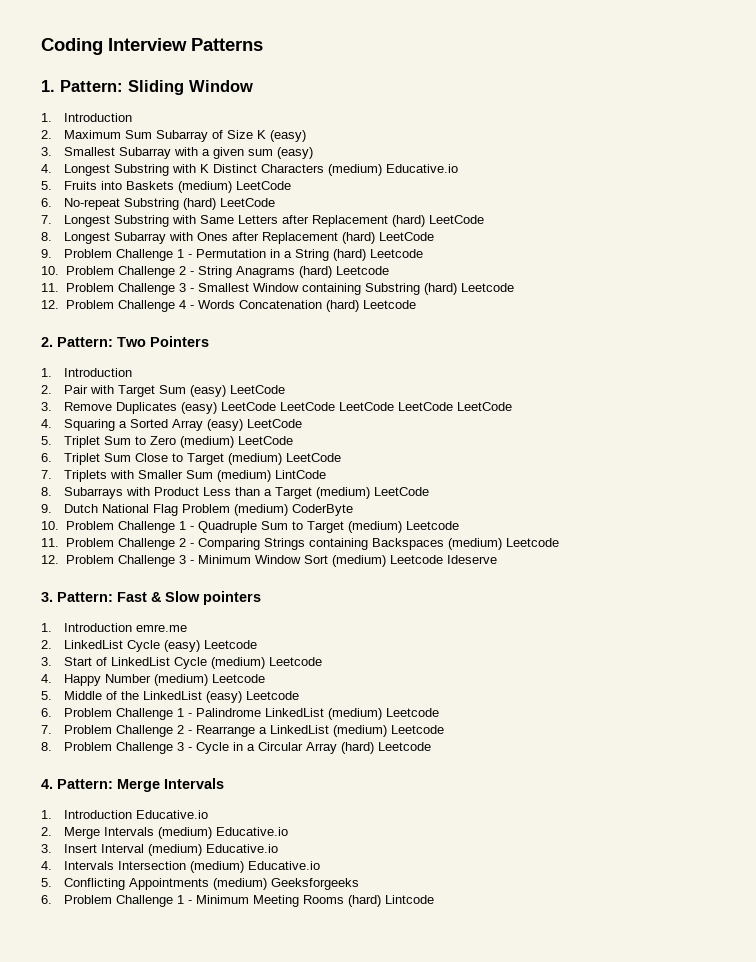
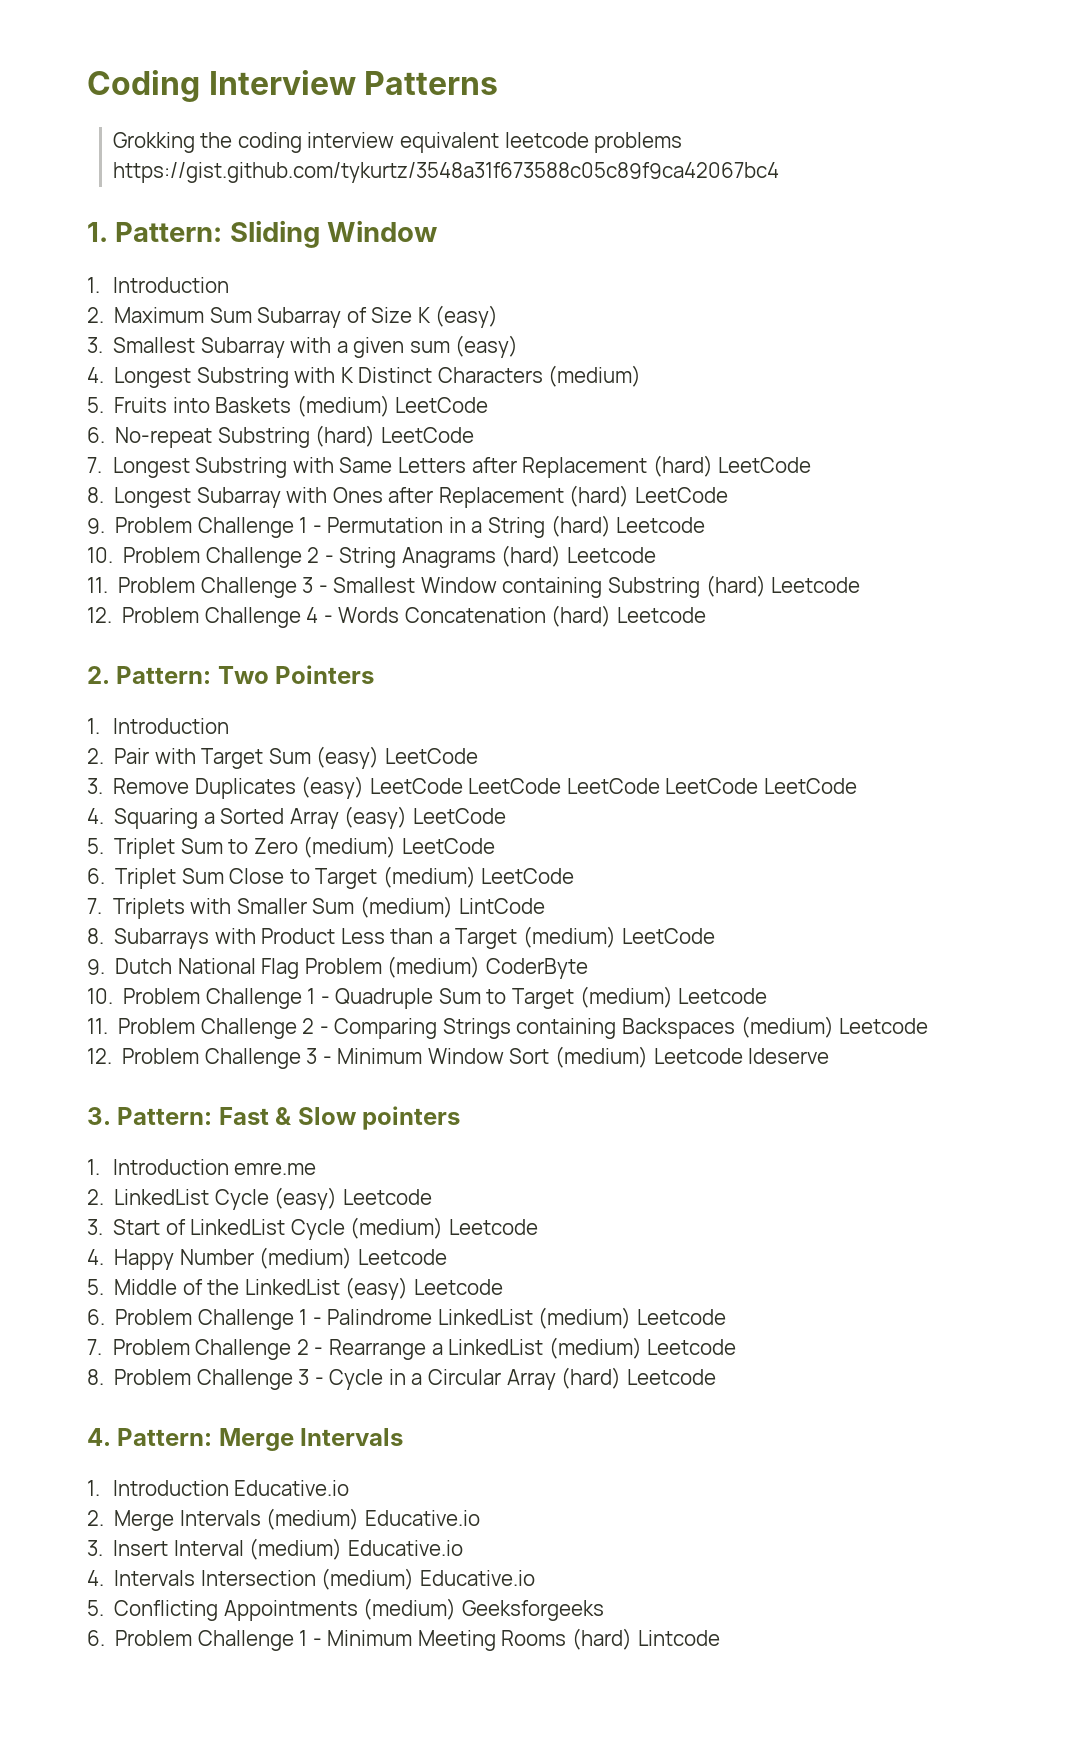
(263, 44) none -> [112,132,683,153] [112,162,779,183] // Grokking the coding interview equivalent leetcode problems https://gist.github.com/tykurtz/3548a31f673588c05c89f9ca42067bc4
[385,164,458,173] Educative.io -> (642, 376) none

